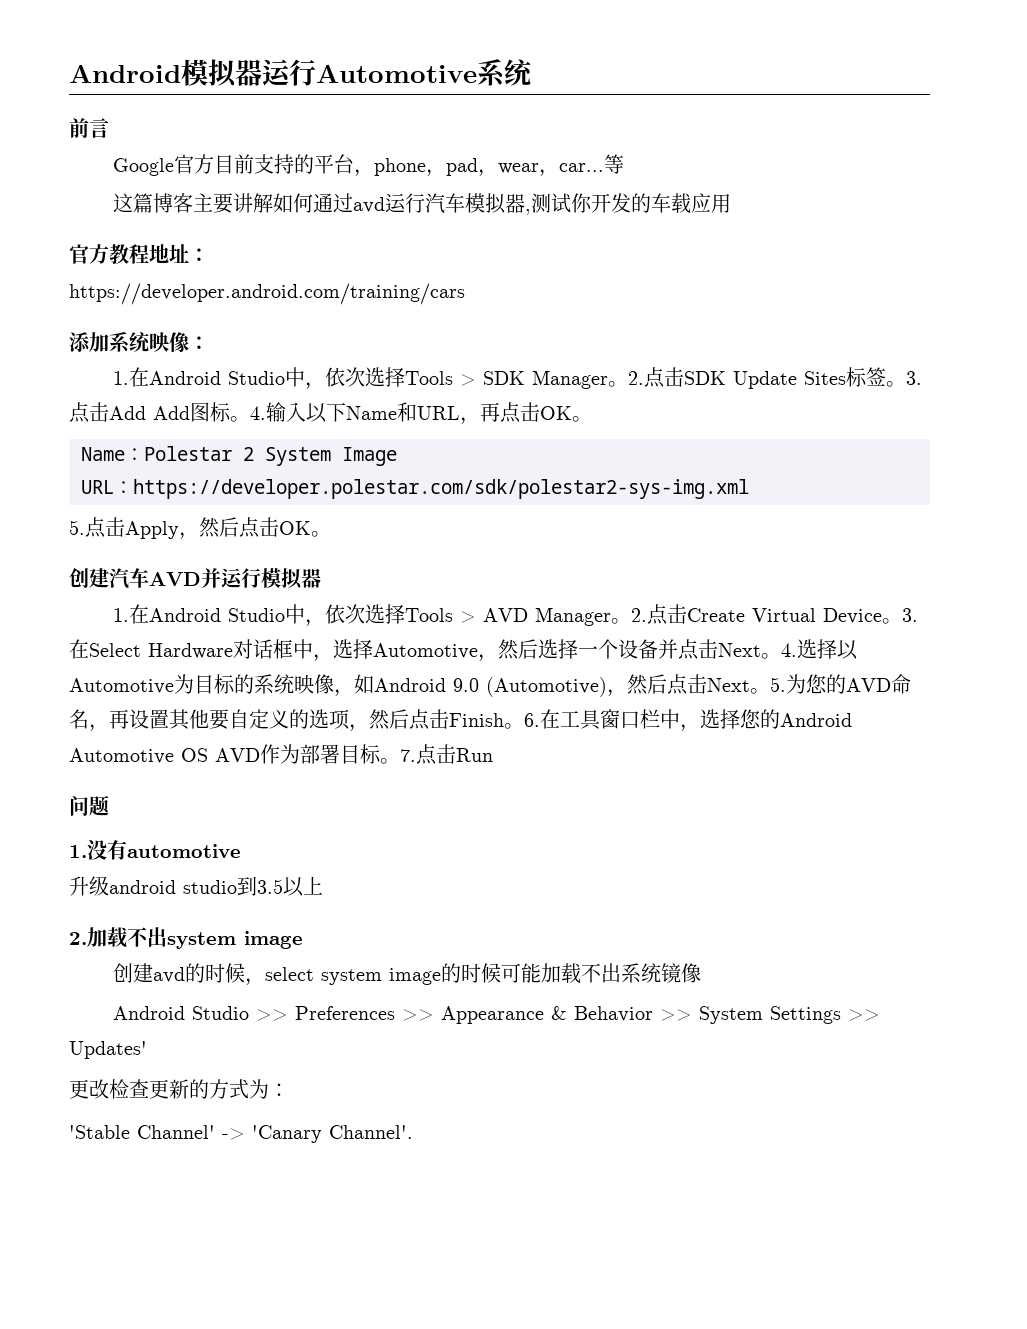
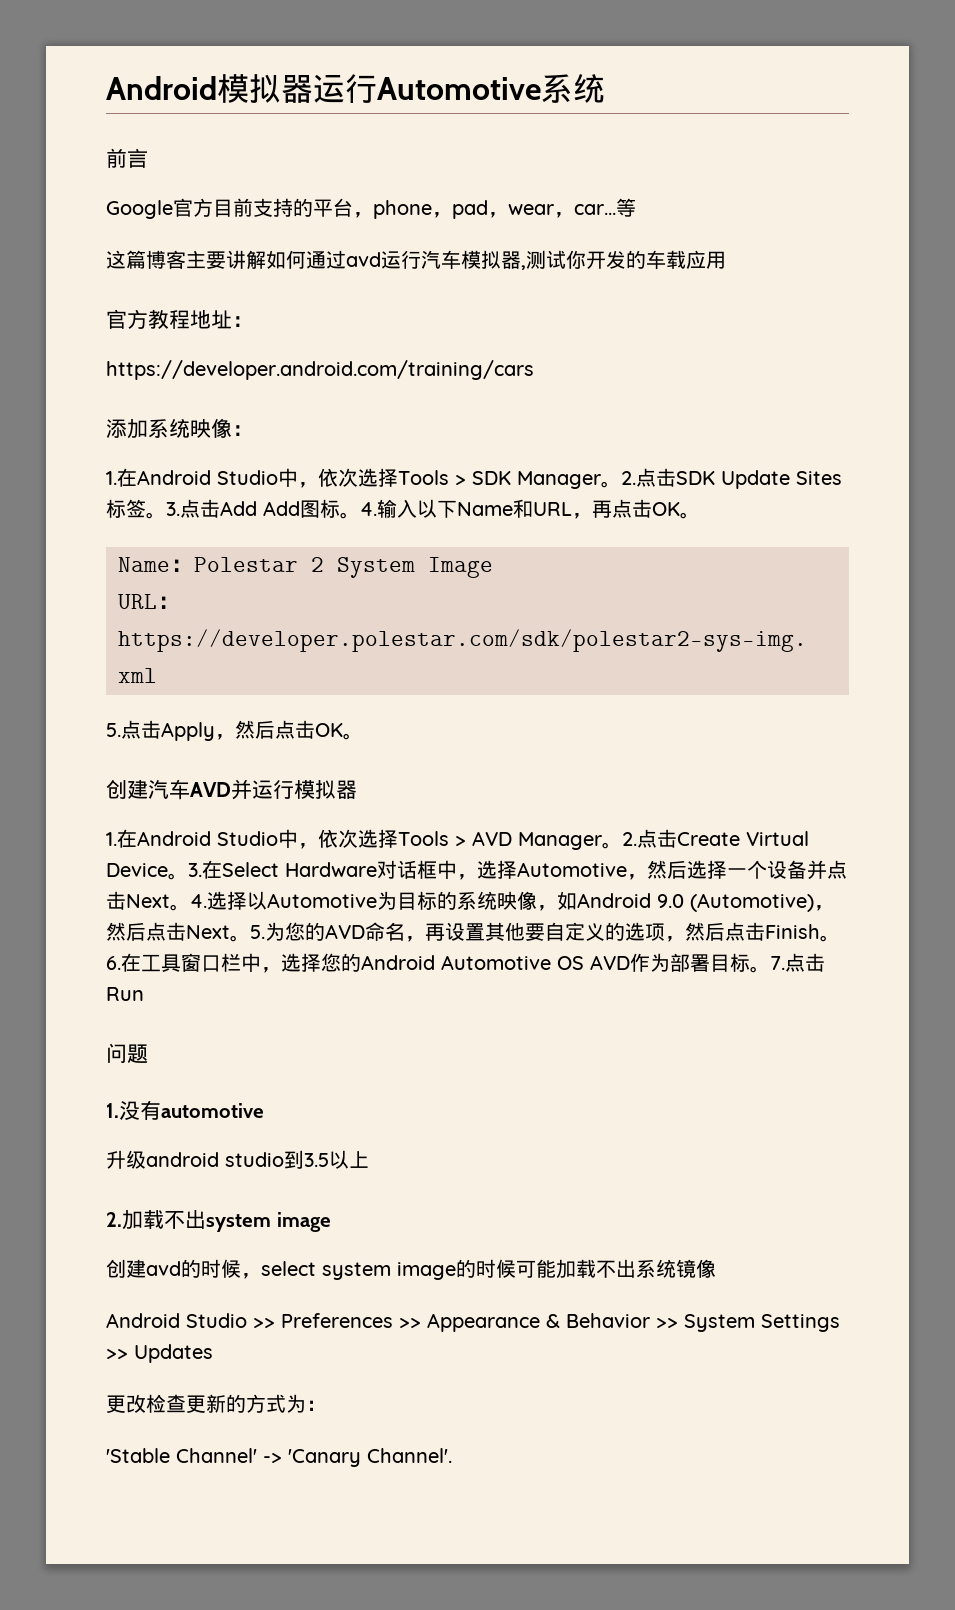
[69,1041,147,1059] Updates' -> [134,1344,213,1363] Updates

